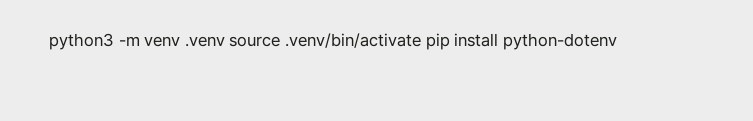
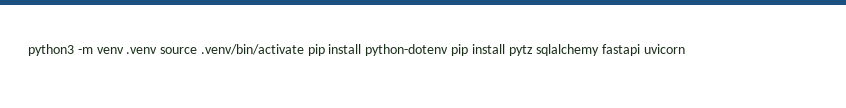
(617, 41) none -> [451,44,685,56] pip install pytz sqlalchemy fastapi uvicorn

